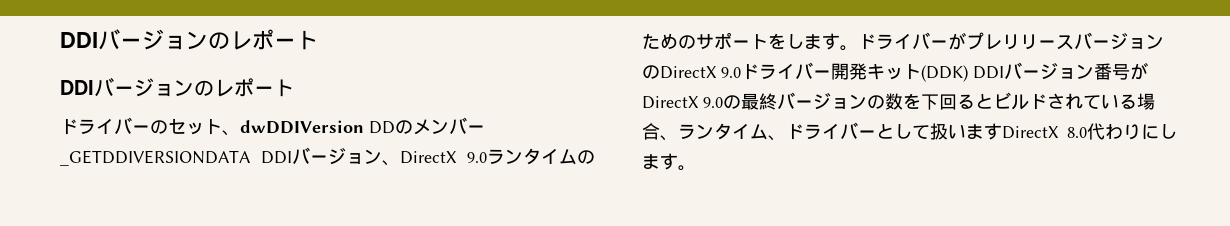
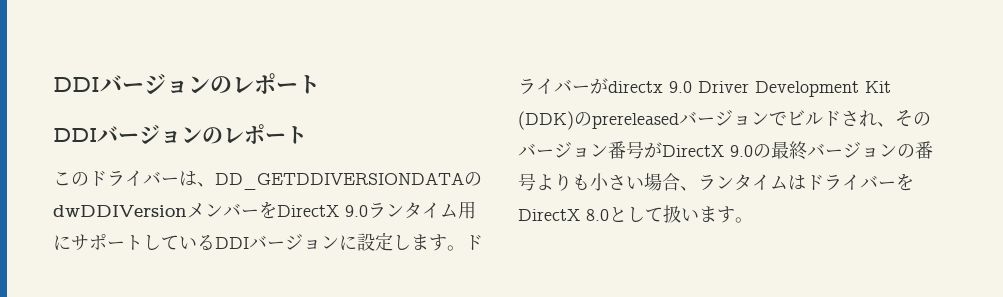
[60,117,485,136] [60,147,400,166] ドライバーのセット、dwDDIVersion DDのメンバー_GETDDIVERSIONDATA DDIバージョン、 -> [53,170,482,190] [53,201,277,219] このドライバーは、DD_GETDDIVERSIONDATAのdwDDIVersionメンバーを
[577,150,595,164] [642,32,786,50] のためのサポートを -> [458,201,476,219] [53,232,393,251] 用にサポートしているDDIバージョンに設定
[966,32,1164,50] [642,62,1004,82] プレリリースバージョンのDirectX 9.0ドライバー開発キット(DDK) DDI -> [608,81,891,97] [518,110,931,130] directx 9.0 Driver Development Kit (DDK)のprereleasedバージョンでビルドされ、その
[885,92,1137,110] 数を下回るとビルドされている -> [915,141,933,159] [518,173,644,191] 番号よりも小さい
[768,122,876,141] 、ドライバー -> [788,173,914,191] [518,209,609,221] はドライバーをDirectX 8.0
[1002,123,1177,140] [642,153,678,170] DirectX 8.0代わりにします -> (735, 214) none

